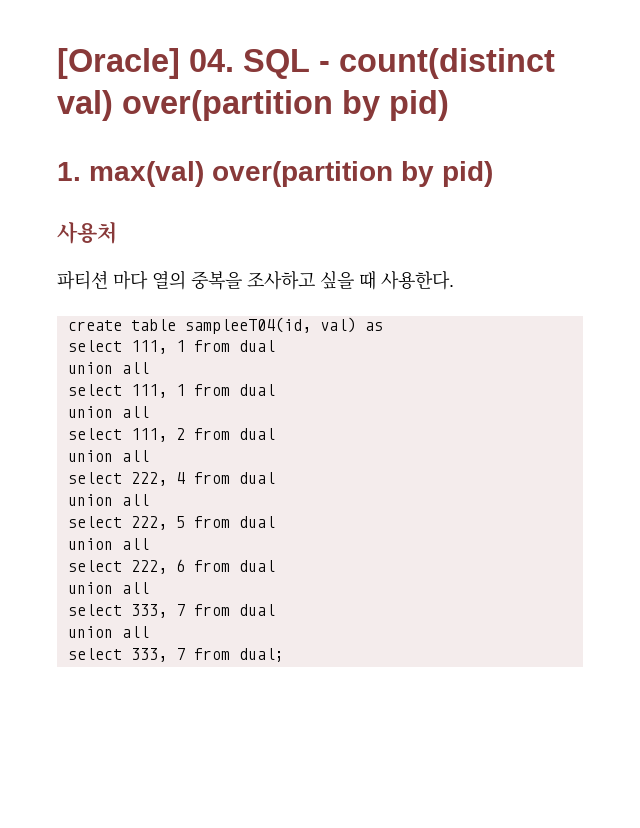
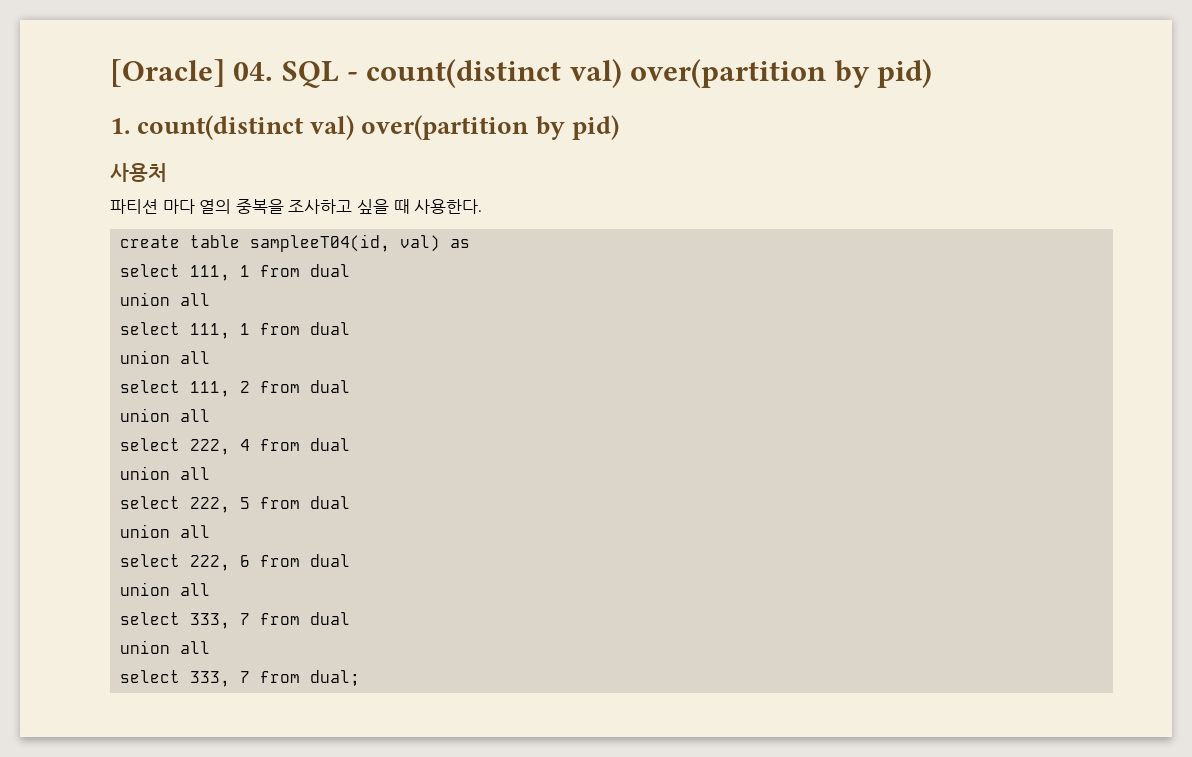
[89,161,204,187] max(val) -> [137,115,355,140] count(distinct val)

